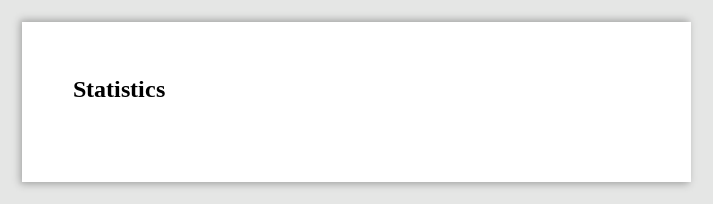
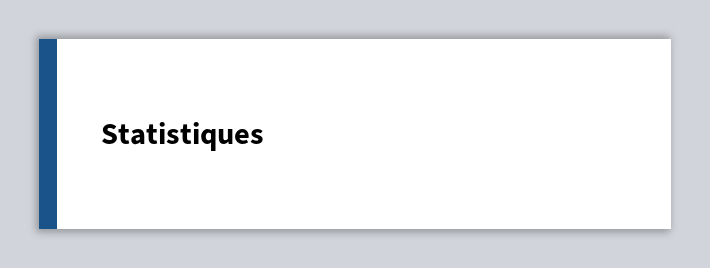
[73,81,165,97] Statistics -> [101,122,264,151] Statistiques

